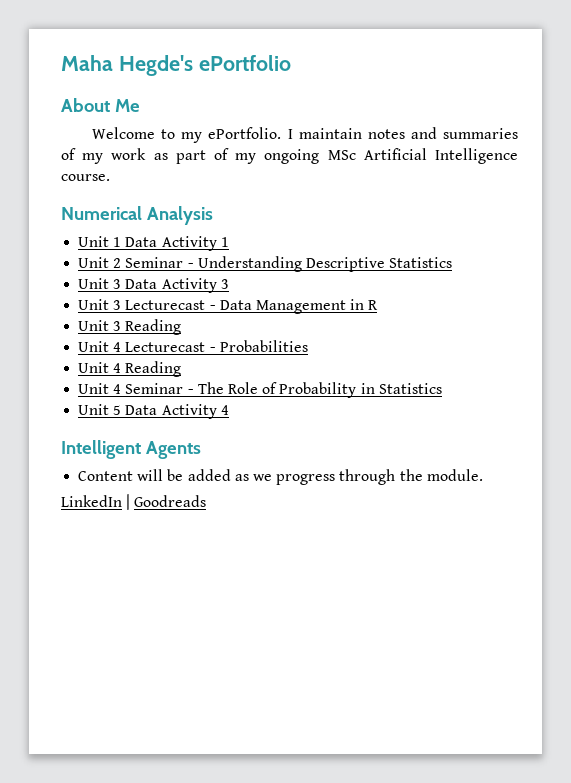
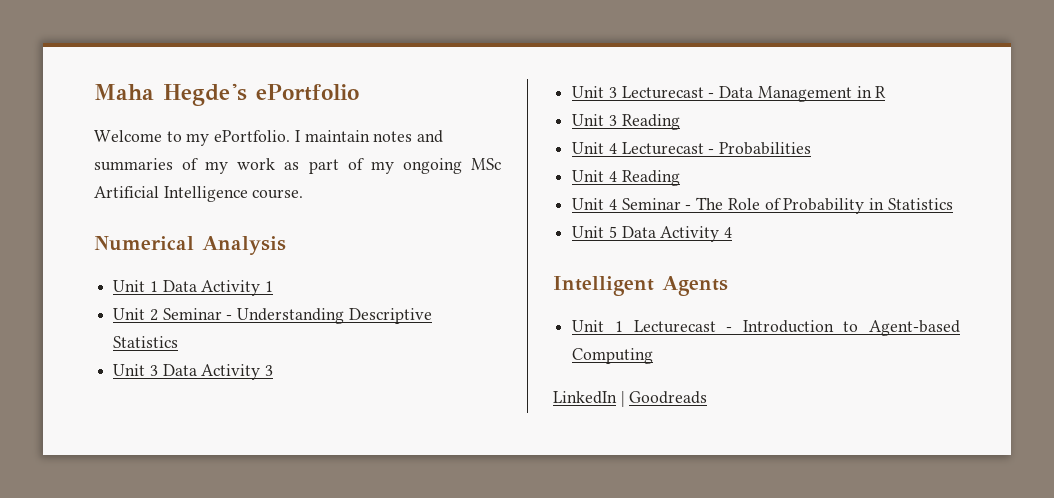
[61,98,140,112] // About Me -> (359, 92) none
[78,469,483,485] Content will be added as we progress through the module. -> [572,320,960,336] [572,348,654,364] Unit 1 Lecturecast - Introduction to Agent-based Computing

